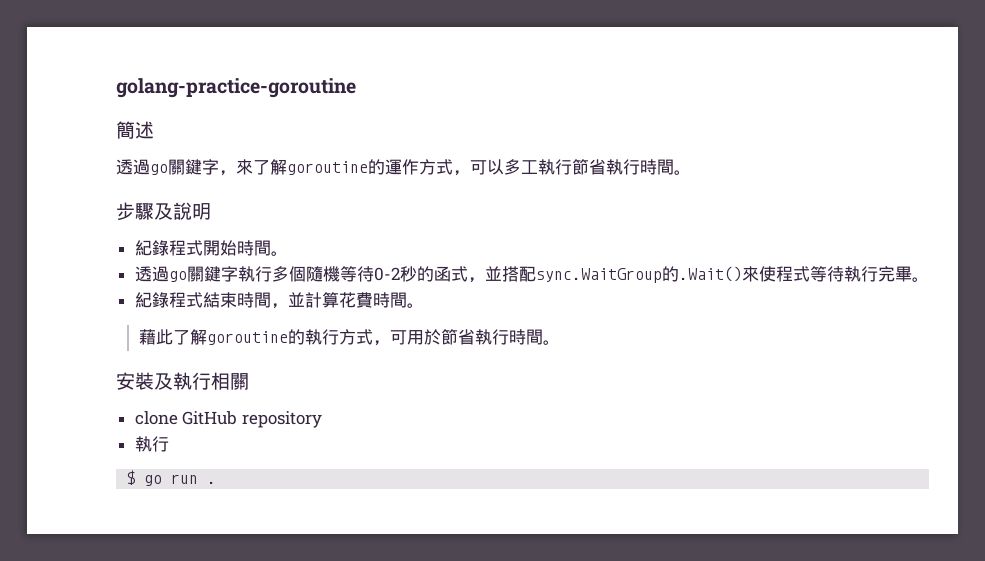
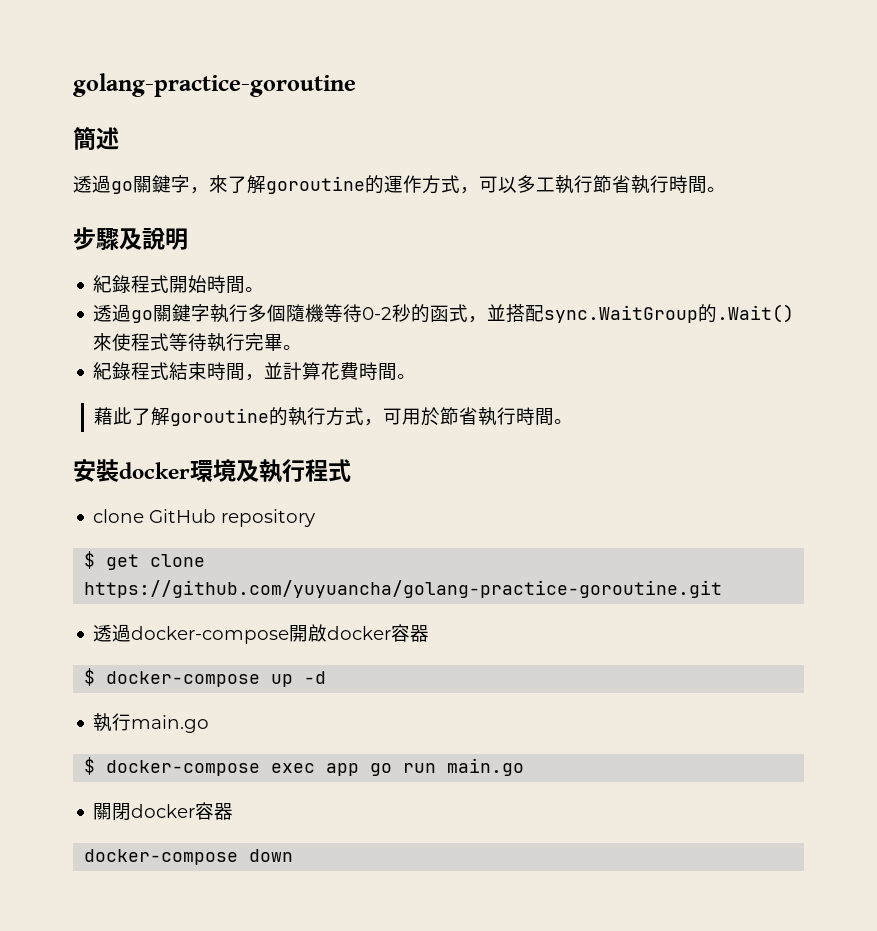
[154,372,249,390] 及執行相關 -> [119,459,351,483] docker環境及執行程式
[134,436,169,452] [126,470,217,486] // 執行 // $ go run . -> [84,551,206,570] [84,580,723,598] [93,624,430,644] [84,668,327,687] [93,713,210,733] [84,757,525,776] [93,802,234,821] [84,849,294,865] // $ get clone https://github.com/yuyuancha/golang-practice-goroutine.git // 透過docker-compose開啟docker容器 // $ docker-compose up -d // 執行main.go // $ docker-compose exec app go run main.go // 關閉docker容器 // docker-compose down

